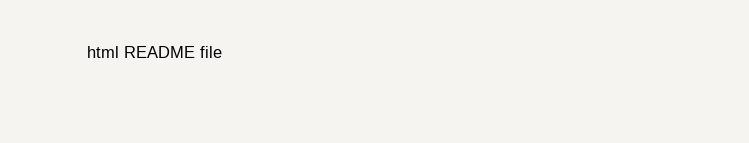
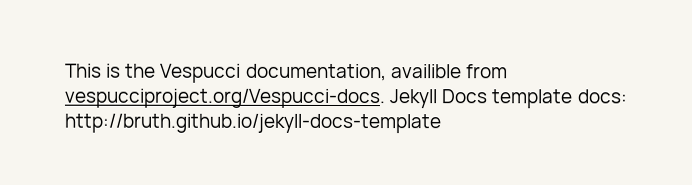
[87,46,222,58] html README file -> [65,63,508,83] [64,88,628,109] [64,113,441,134] This is the Vespucci documentation, availible from vespucciproject.org/Vespucci-docs. Jekyll Docs template docs: http://bruth.github.io/jekyll-docs-template

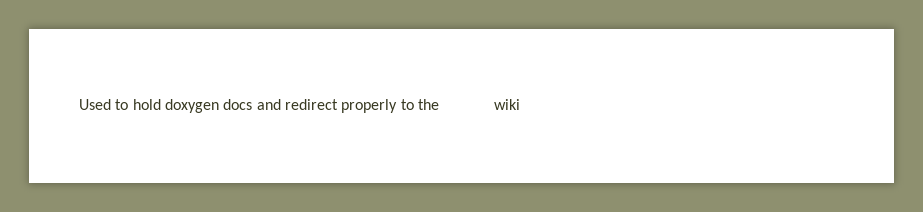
[65,63,508,83] [64,88,628,109] [64,113,441,134] This is the Vespucci documentation, availible from vespucciproject.org/Vespucci-docs. Jekyll Docs template docs: http://bruth.github.io/jekyll-docs-template -> [79,99,520,113] Used to hold doxygen docs and redirect properly to the wiki

